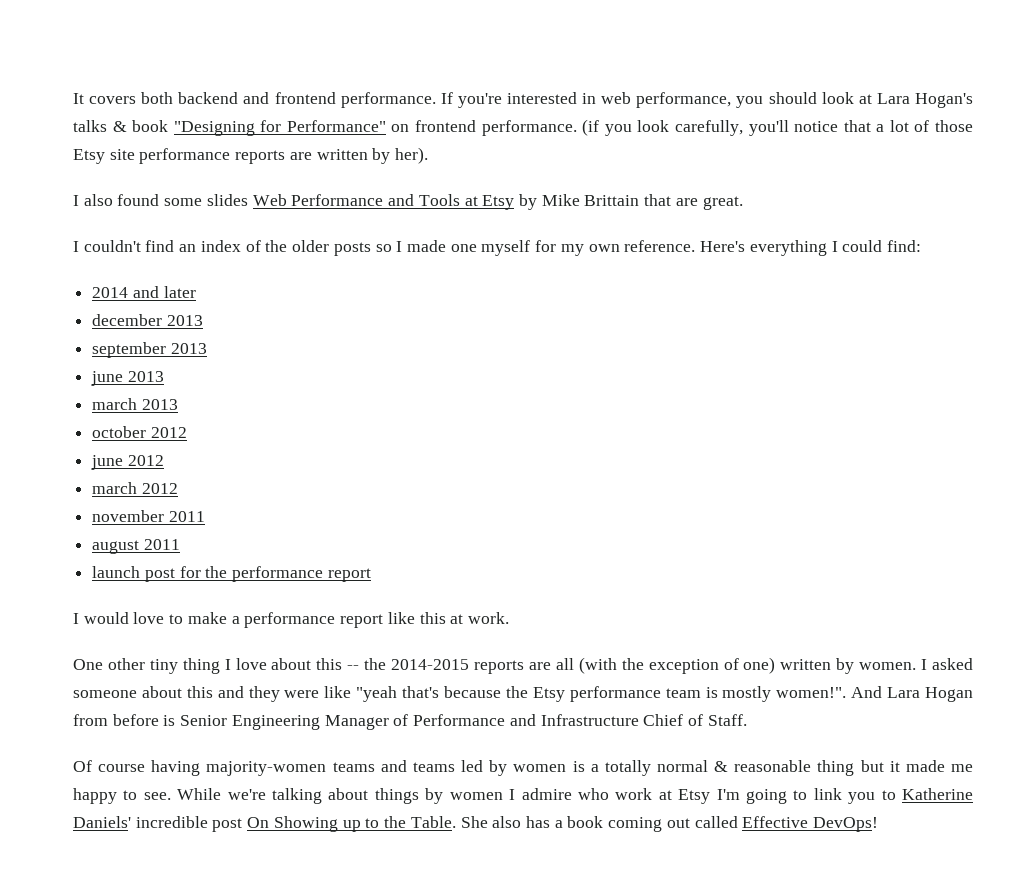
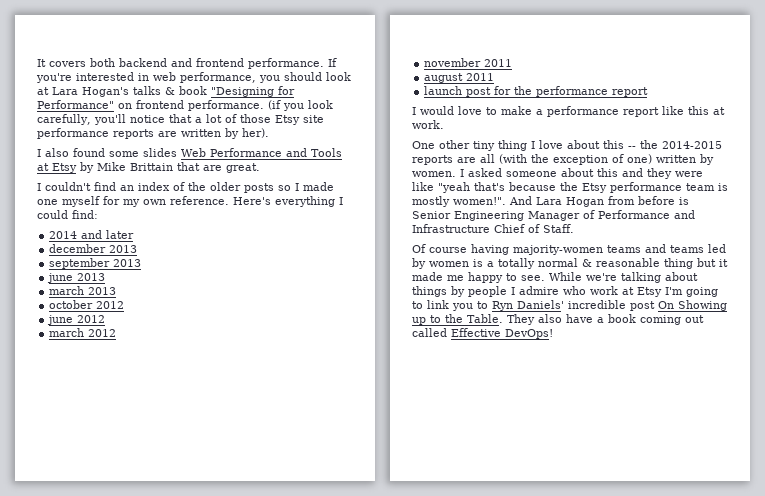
[449,792,503,800] women -> [468,286,507,297] people
[901,788,973,800] Katherine -> [492,301,513,311] Ryn
[460,816,550,828] She also has -> [507,314,593,325] They also have

